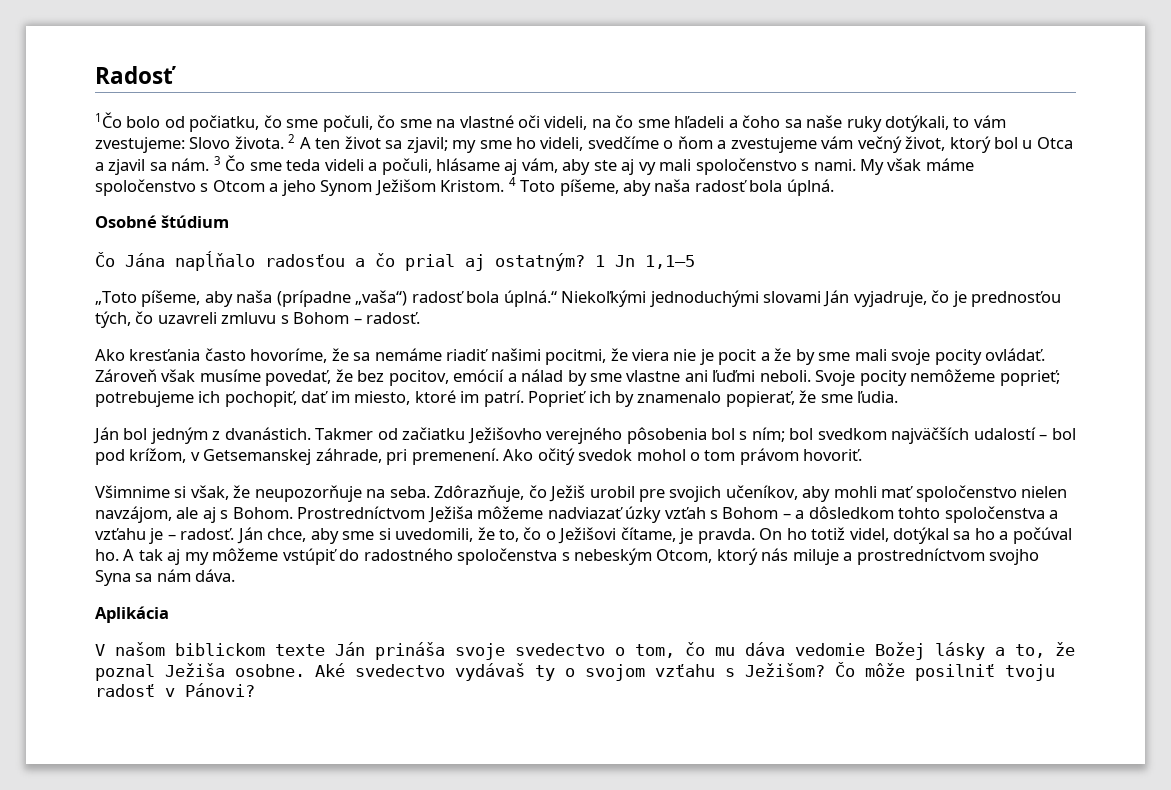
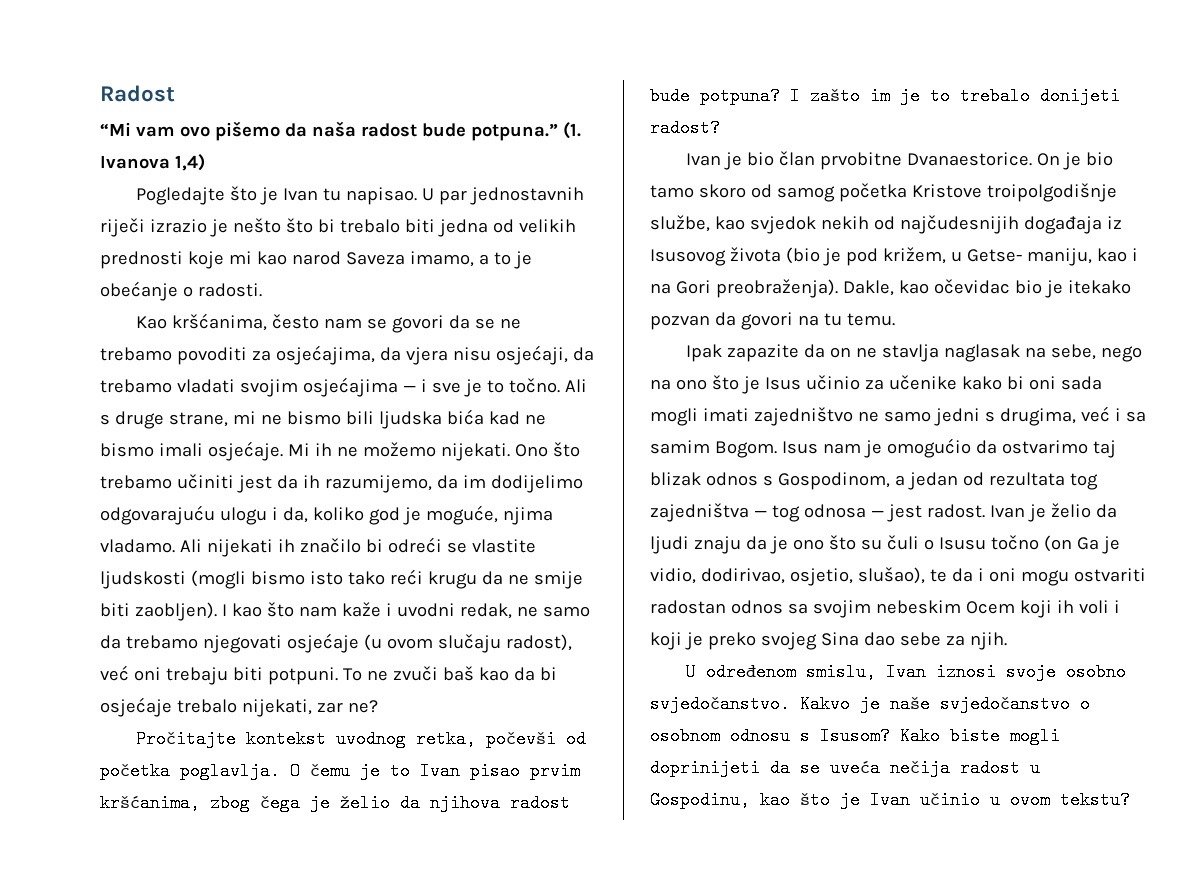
[95,66,176,84] [95,112,1006,132] [95,134,1073,153] [95,155,974,175] [95,177,834,196] [95,215,230,228] [95,251,695,271] [95,290,1062,307] [95,311,421,328] [95,348,1046,365] [95,369,1060,386] [95,390,899,407] [93,427,1076,444] [95,448,863,465] [95,485,1068,502] [95,506,1059,523] [95,527,1072,544] [95,548,1040,565] [95,569,236,586] [95,606,169,623] [95,642,1075,660] [95,662,1055,681] [95,683,255,697] Radosť // 1Čo bolo od počiatku, čo sme počuli, čo sme na vlastné oči videli, na čo sme hľadeli a čoho sa naše ruky dotýkali, to vám zvestujeme: Slovo života. 2 A ten život sa zjavil; my sme ho videli, svedčíme o ňom a zvestujeme vám večný život, ktorý bol u Otca a zjavil sa nám. 3 Čo sme teda videli a počuli, hlásame aj vám, aby ste aj vy mali spoločenstvo s nami. My však máme spoločenstvo s Otcom a jeho Synom Ježišom Kristom. 4 Toto píšeme, aby naša radosť bola úplná. // Osobné štúdium // Čo Jána napĺňalo radosťou a čo prial aj ostatným? 1 Jn 1,1–5 // „Toto píšeme, aby naša (prípadne „vaša“) radosť bola úplná.“ Niekoľkými jednoduchými slovami Ján vyjadruje, čo je prednosťou tých, čo uzavreli zmluvu s Bohom – radosť. // Ako kresťania často hovoríme, že sa nemáme riadiť našimi pocitmi, že viera nie je pocit a že by sme mali svoje pocity ovládať. Zároveň však musíme povedať, že bez pocitov, emócií a nálad by sme vlastne ani ľuďmi neboli. Svoje pocity nemôžeme poprieť; potrebujeme ich pochopiť, dať im miesto, ktoré im patrí. Poprieť ich by znamenalo popierať, že sme ľudia. // Ján bol jedným z dvanástich. Takmer od začiatku Ježišovho verejného pôsobenia bol s ním; bol svedkom najväčších udalostí – bol pod krížom, v Getsemanskej záhrade, pri premenení. Ako očitý svedok mohol o tom právom hovoriť. // Všimnime si však, že neupozorňuje na seba. Zdôrazňuje, čo Ježiš urobil pre svojich učeníkov, aby mohli mať spoločenstvo nielen navzájom, ale aj s Bohom. Prostredníctvom Ježiša môžeme nadviazať úzky vzťah s Bohom – a dôsledkom tohto spoločenstva a vzťahu je – radosť. Ján chce, aby sme si uvedomili, že to, čo o Ježišovi čítame, je pravda. On ho totiž videl, dotýkal sa ho a počúval ho. A tak aj my môžeme vstúpiť do radostného spoločenstva s nebeským Otcom, ktorý nás miluje a prostredníctvom svojho Syna sa nám dáva. // Aplikácia // V našom biblickom texte Ján prináša svoje svedectvo o tom, čo mu dáva vedomie Božej lásky a to, že poznal Ježiša osobne. Aké svedectvo vydávaš ty o svojom vzťahu s Ježišom? Čo môže posilniť tvoju radosť v Pánovi? -> [100,85,175,102] [100,121,581,141] [100,154,205,171] [136,186,585,205] [100,218,576,237] [100,251,532,269] [100,281,262,301] [136,313,522,333] [100,345,594,365] [100,377,587,397] [100,409,546,429] [100,441,580,461] [100,474,583,493] [100,505,553,525] [100,537,536,557] [100,569,583,589] [100,602,590,621] [100,633,572,653] [100,665,557,685] [100,697,378,717] [136,730,587,748] [100,762,580,780] [100,794,570,812] [650,87,1120,105] [650,119,720,137] [686,151,1114,170] [650,183,1117,202] [650,215,1122,234] [650,247,1138,266] [650,279,1131,298] [650,312,895,330] [686,344,1143,362] [650,375,1102,394] [650,406,1146,426] [650,438,1116,458] [650,472,1098,490] [650,503,1117,522] [650,535,1120,554] [650,567,1146,586] [650,600,1120,618] [650,632,1007,650] [686,663,1127,681] [650,695,1090,713] [650,727,1060,745] [650,759,1040,777] [650,791,1130,809] Radost // “Mi vam ovo pišemo da naša radost bude potpuna.” (1. Ivanova 1,4) // Pogledajte što je Ivan tu napisao. U par jednostavnih riječi izrazio je nešto što bi trebalo biti jedna od velikih prednosti koje mi kao narod Saveza imamo, a to je obećanje o radosti. // Kao kršćanima, često nam se govori da se ne trebamo povoditi za osjećajima, da vjera nisu osjećaji, da trebamo vladati svojim osjećajima — i sve je to točno. Ali s druge strane, mi ne bismo bili ljudska bića kad ne bismo imali osjećaje. Mi ih ne možemo nijekati. Ono što trebamo učiniti jest da ih razumijemo, da im dodijelimo odgovarajuću ulogu i da, koliko god je moguće, njima vladamo. Ali nijekati ih značilo bi odreći se vlastite ljudskosti (mogli bismo isto tako reći krugu da ne smije biti zaobljen). I kao što nam kaže i uvodni redak, ne samo da trebamo njegovati osjećaje (u ovom slučaju radost), već oni trebaju biti potpuni. To ne zvuči baš kao da bi osjećaje trebalo nijekati, zar ne? // Pročitajte kontekst uvodnog retka, počevši od početka poglavlja. O čemu je to Ivan pisao prvim kršćanima, zbog čega je želio da njihova radost bude potpuna? I zašto im je to trebalo donijeti radost? // Ivan je bio član prvobitne Dvanaestorice. On je bio tamo skoro od samog početka Kristove troipolgodišnje službe, kao svjedok nekih od najčudesnijih događaja iz Isusovog života (bio je pod križem, u Getse- maniju, kao i na Gori preobraženja). Dakle, kao očevidac bio je itekako pozvan da govori na tu temu. // Ipak zapazite da on ne stavlja naglasak na sebe, nego na ono što je Isus učinio za učenike kako bi oni sada mogli imati zajedništvo ne samo jedni s drugima, već i sa samim Bogom. Isus nam je omogućio da ostvarimo taj blizak odnos s Gospodinom, a jedan od rezultata tog zajedništva — tog odnosa — jest radost. Ivan je želio da ljudi znaju da je ono što su čuli o Isusu točno (on Ga je vidio, dodirivao, osjetio, slušao), te da i oni mogu ostvariti radostan odnos sa svojim nebeskim Ocem koji ih voli i koji je preko svojeg Sina dao sebe za njih. // U određenom smislu, Ivan iznosi svoje osobno svjedočanstvo. Kakvo je naše svjedočanstvo o osobnom odnosu s Isusom? Kako biste mogli doprinijeti da se uveća nečija radost u Gospodinu, kao što je Ivan učinio u ovom tekstu?

